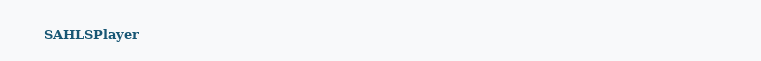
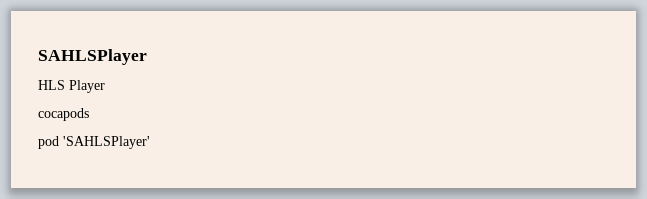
(139, 35) none -> [38,80,105,93] [38,108,89,121] [38,136,150,149] // HLS Player // cocapods // pod 'SAHLSPlayer'

